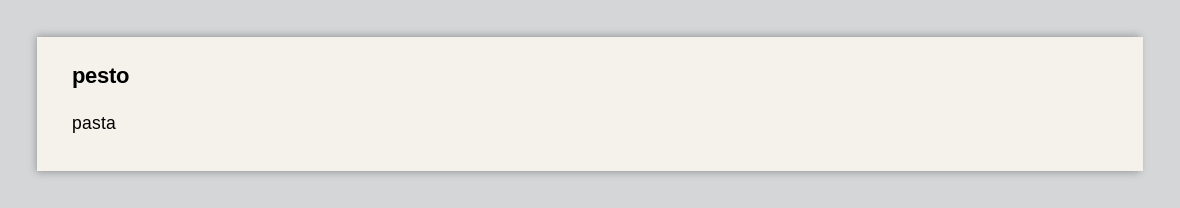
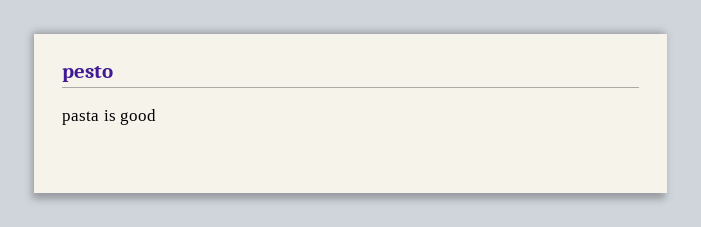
(116, 125) none -> [103,109,157,125] is good

